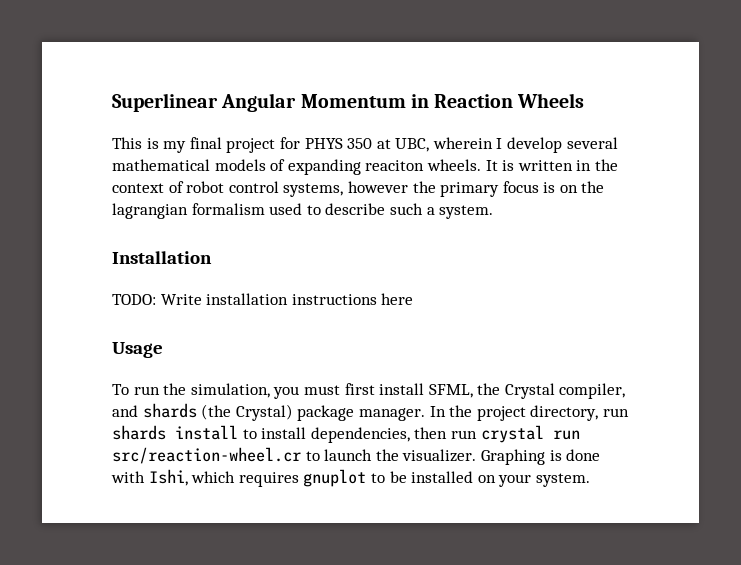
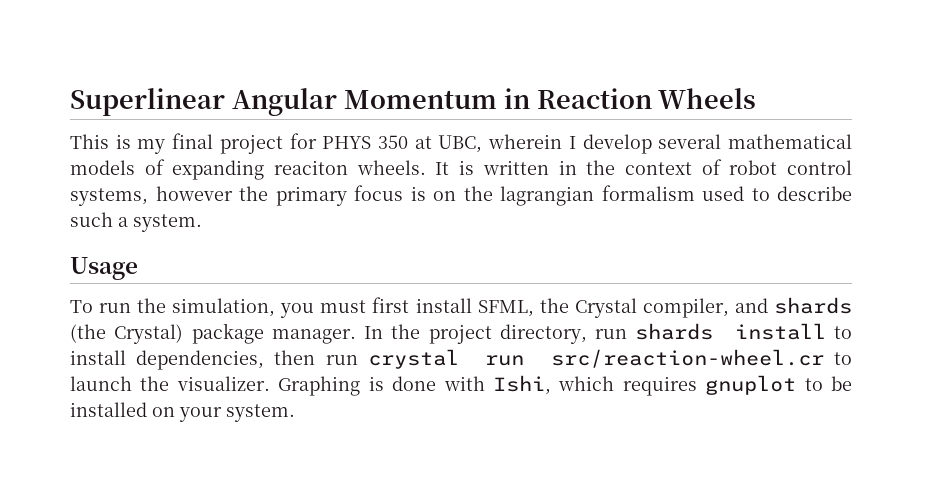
[112,251,212,264] [112,293,414,305] // Installation // TODO: Write installation instructions here -> (202, 223) none

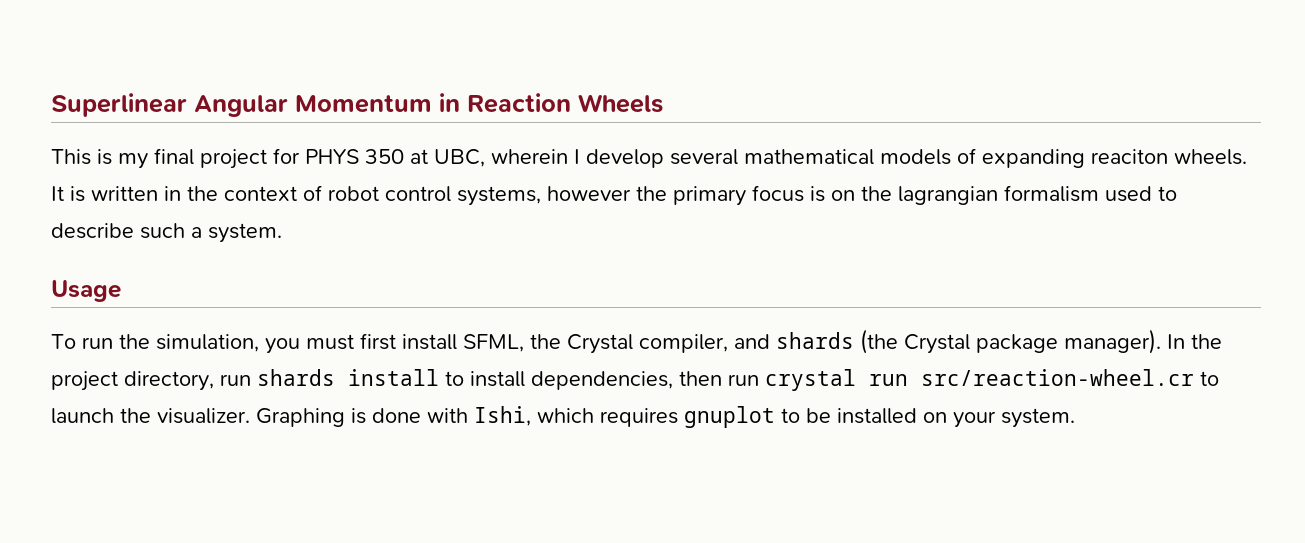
[114,323,356,344] Crystal) package manager. -> [904,329,1161,354] Crystal package manager).

